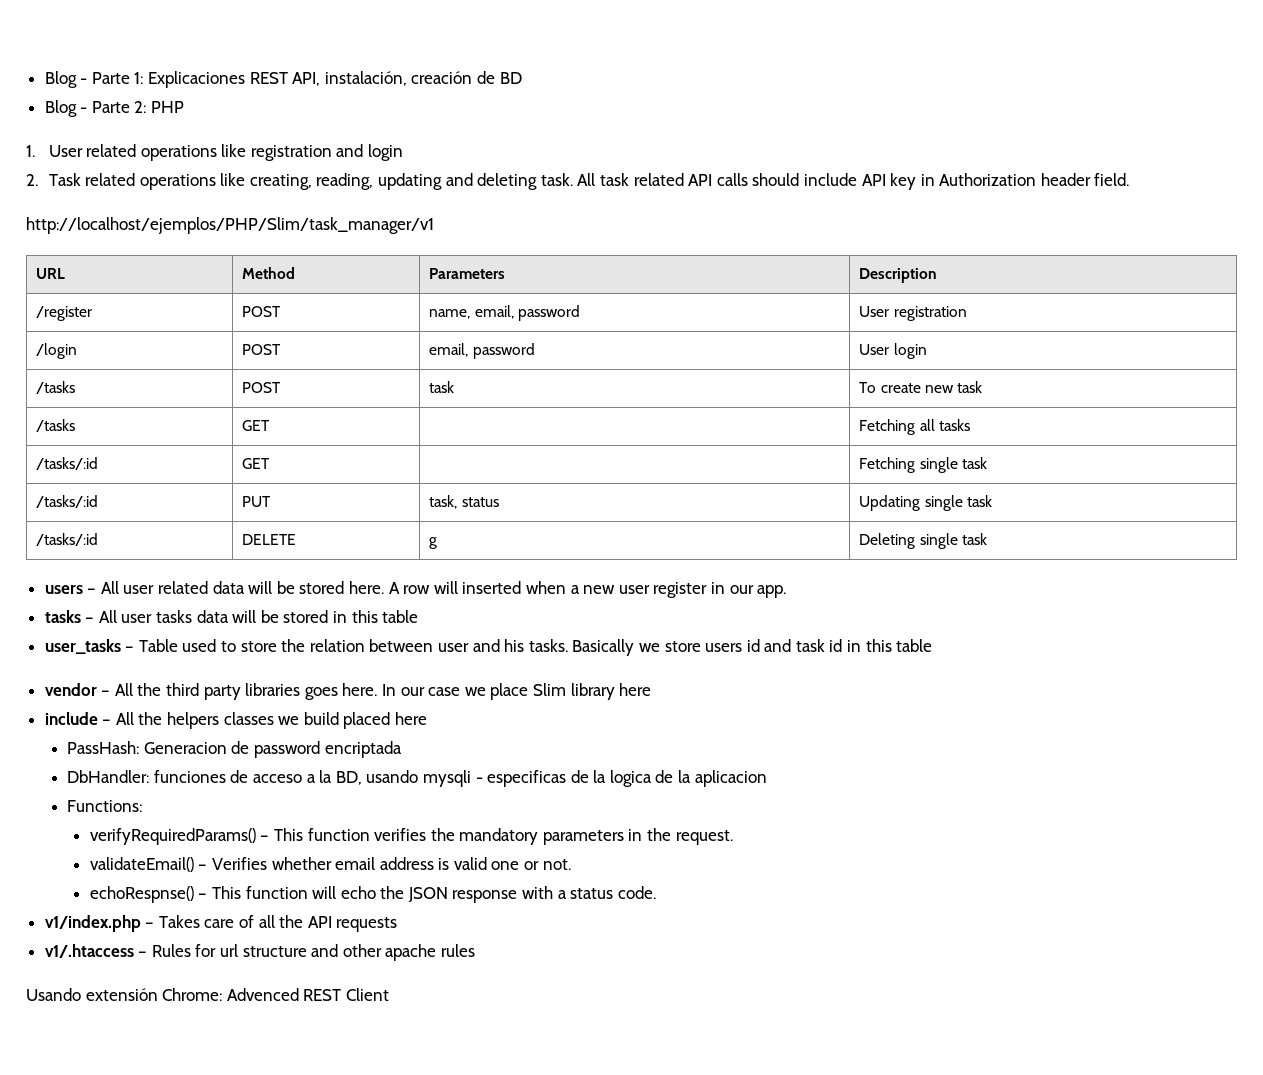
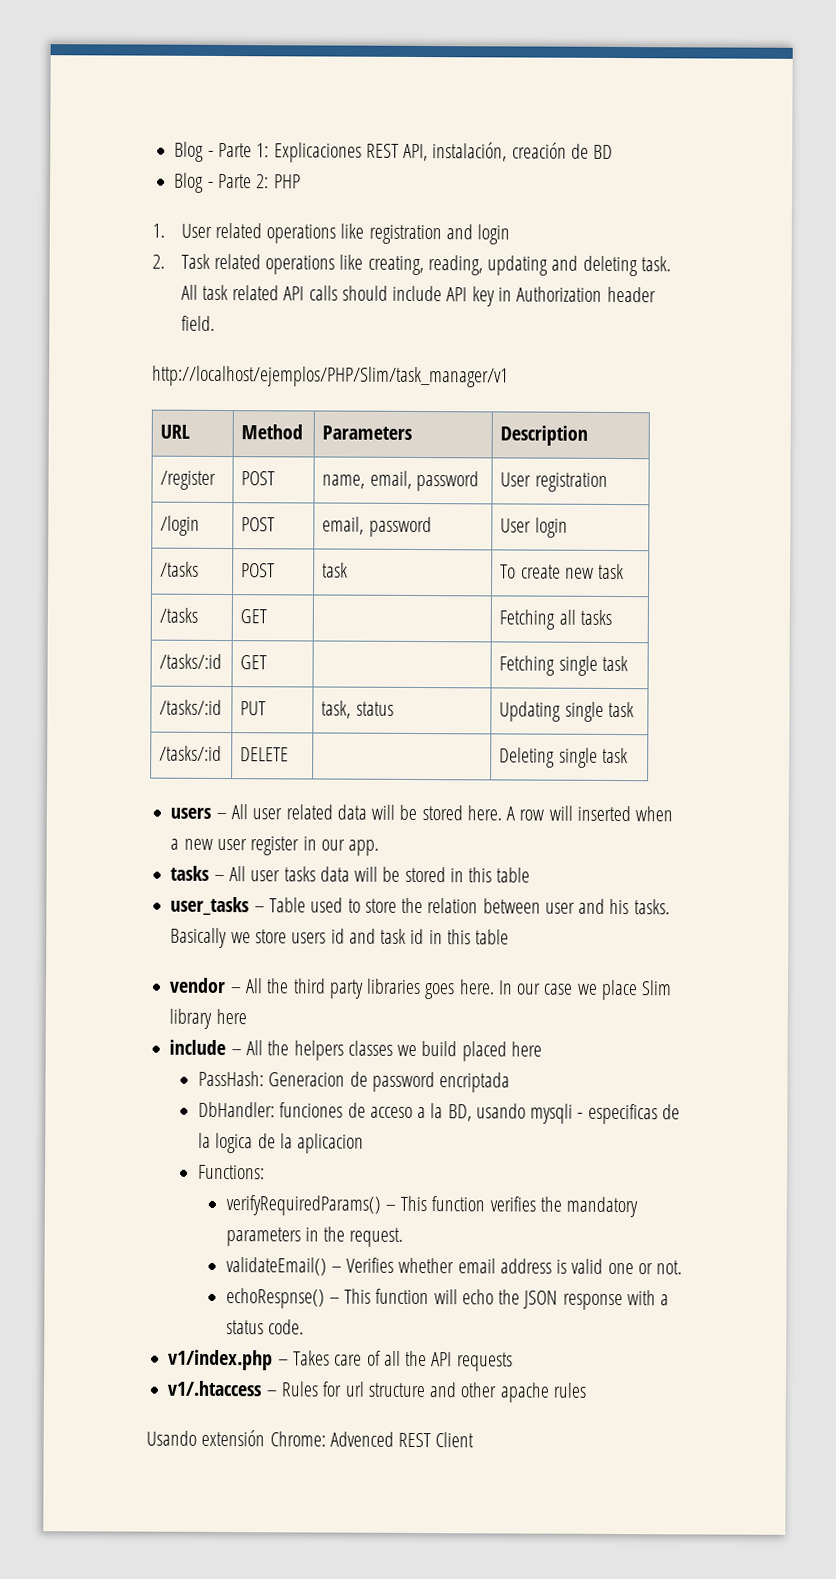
[429,537,438,549] g -> (290, 754) none

